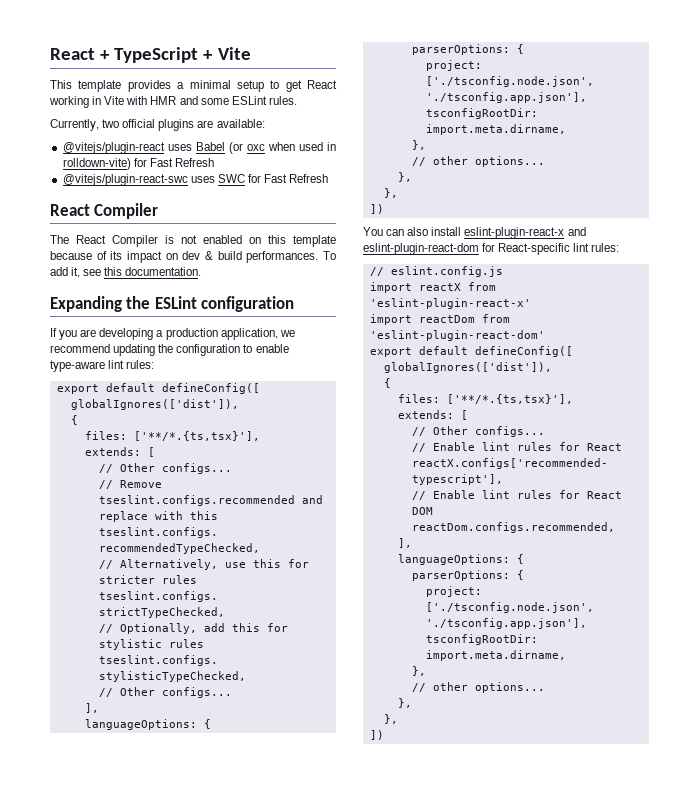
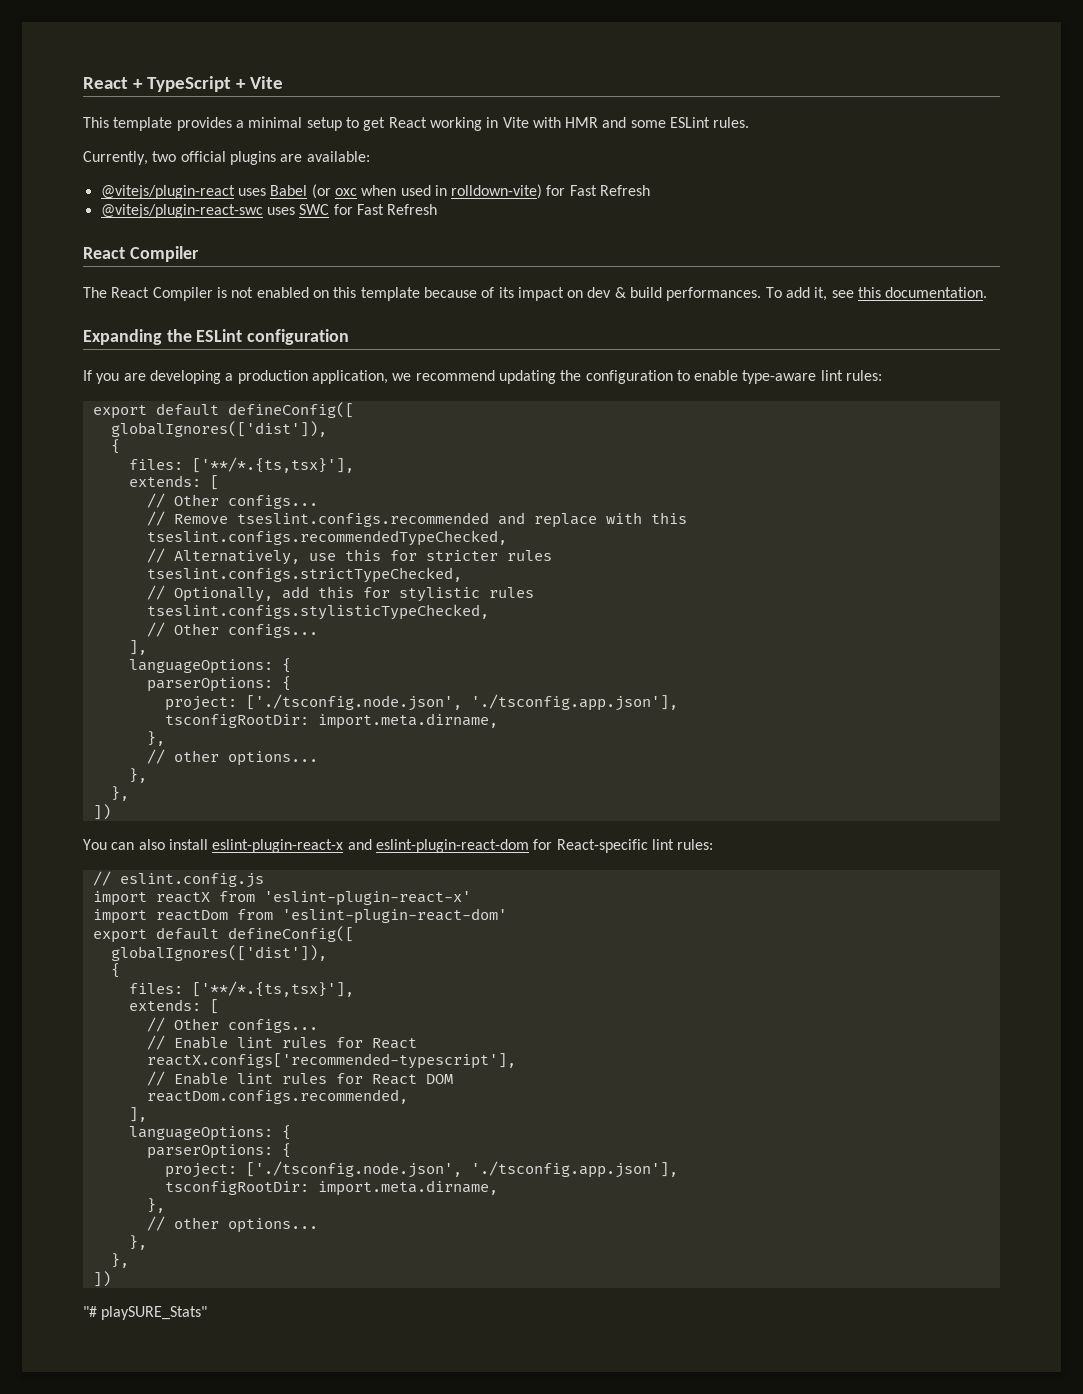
(384, 735) none -> [83,1306,208,1320] // "# playSURE_Stats"

